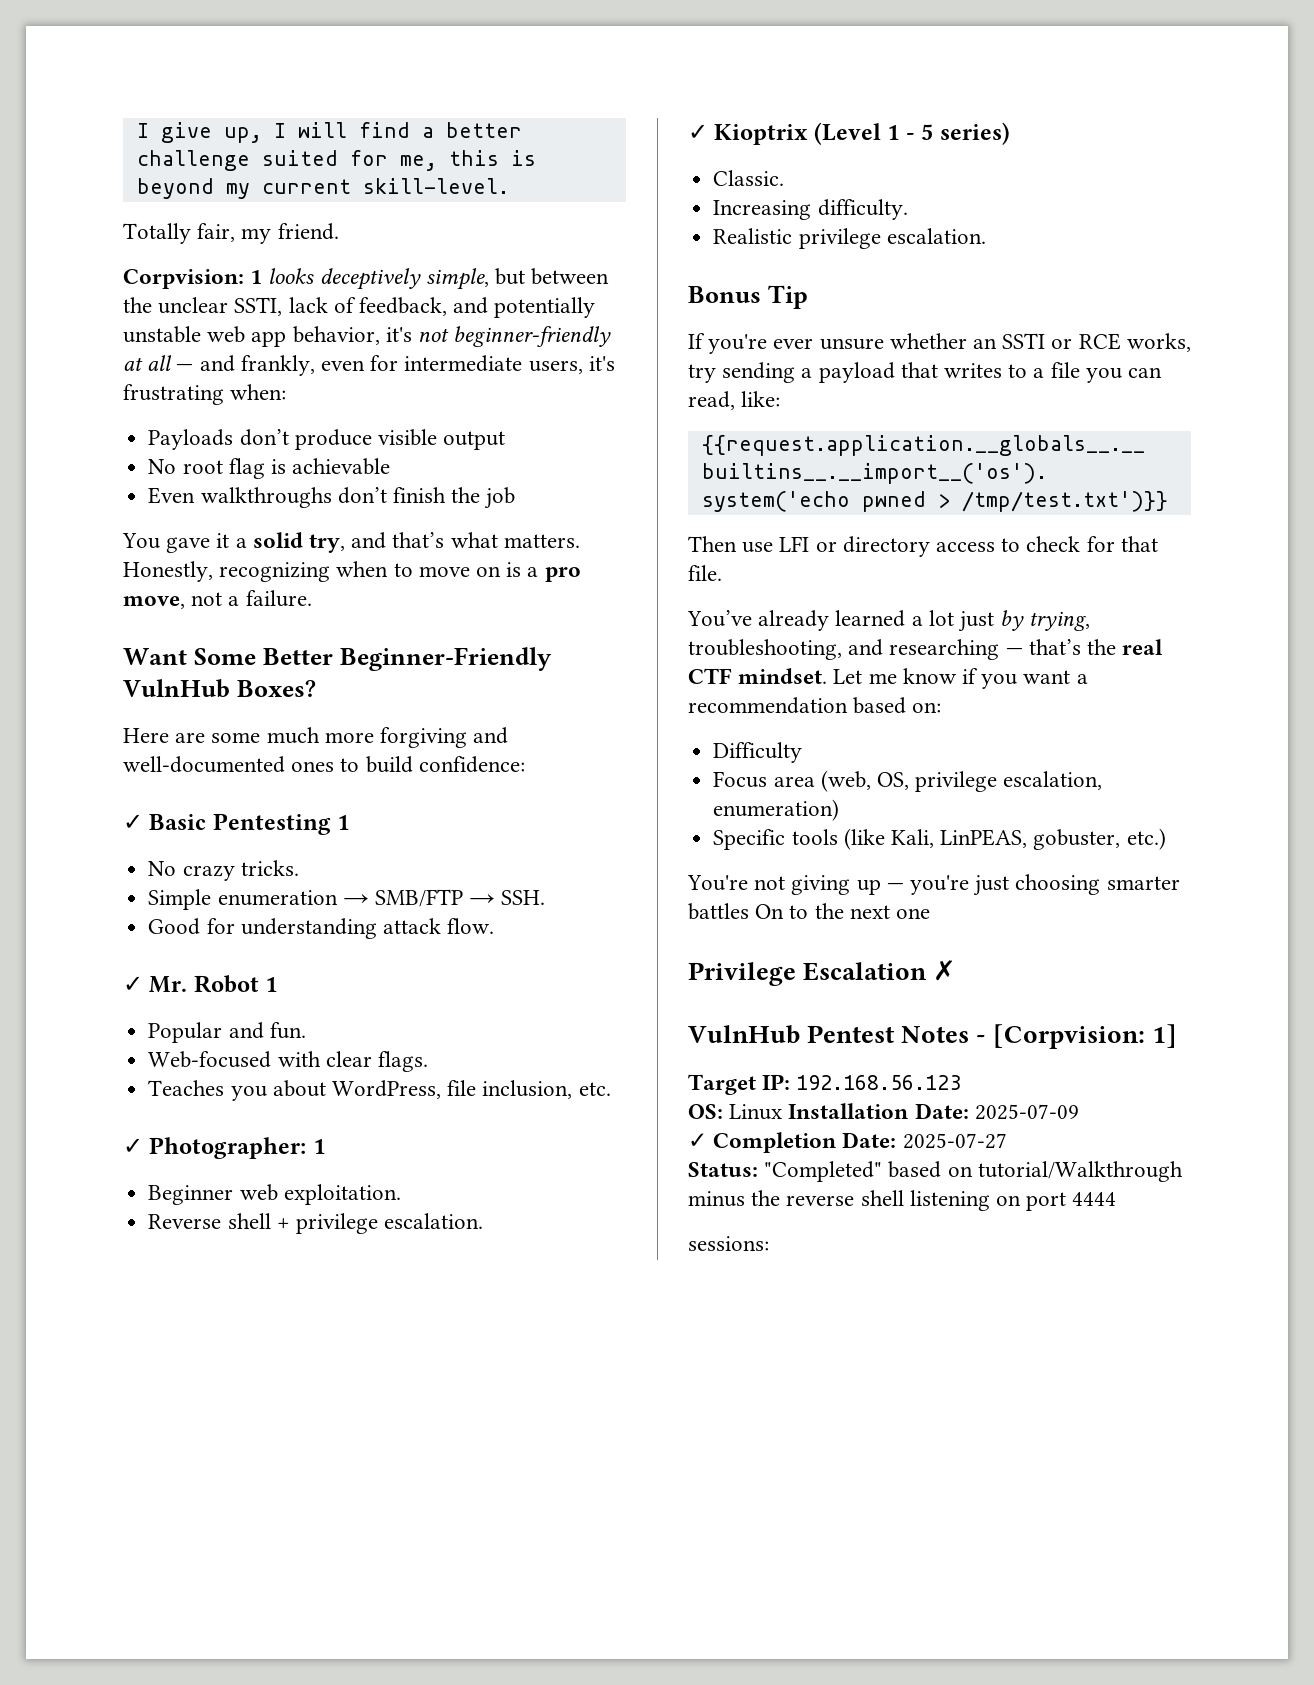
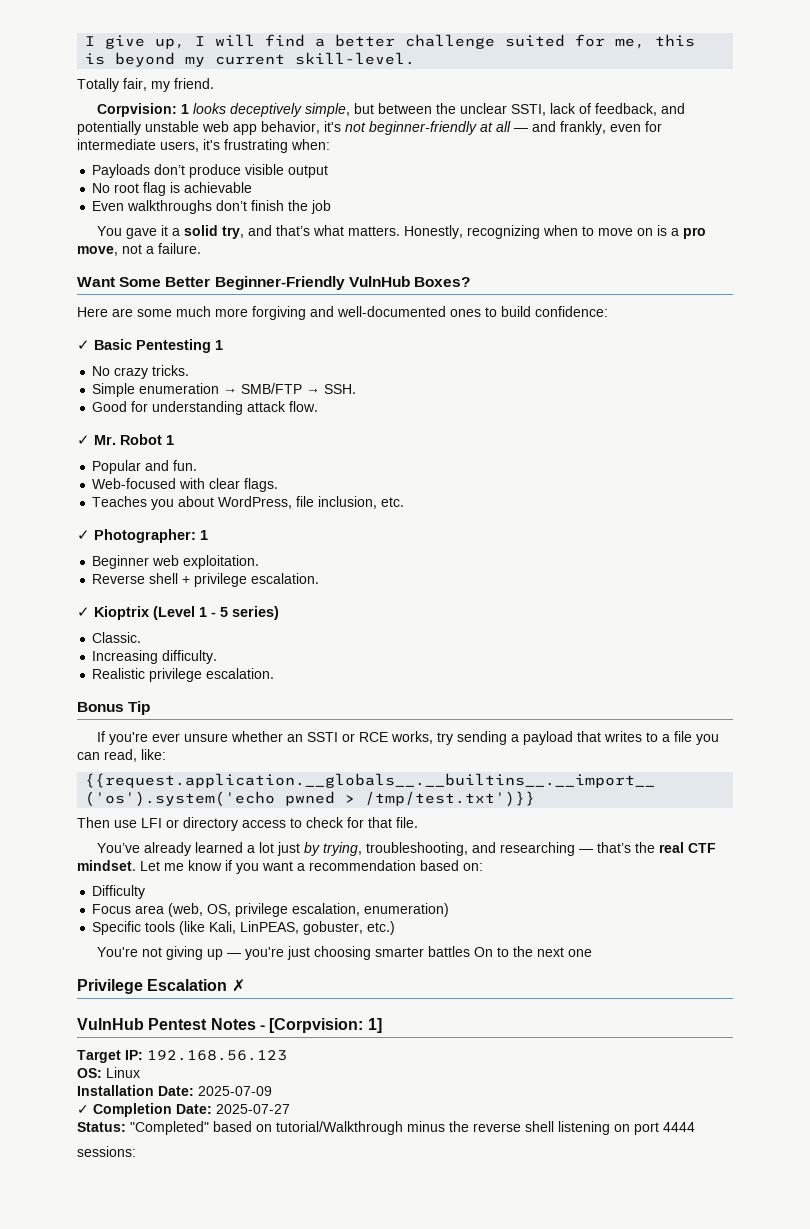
(783, 1112) none -> (140, 1072) //

